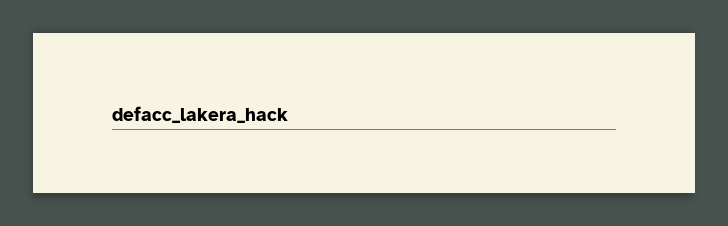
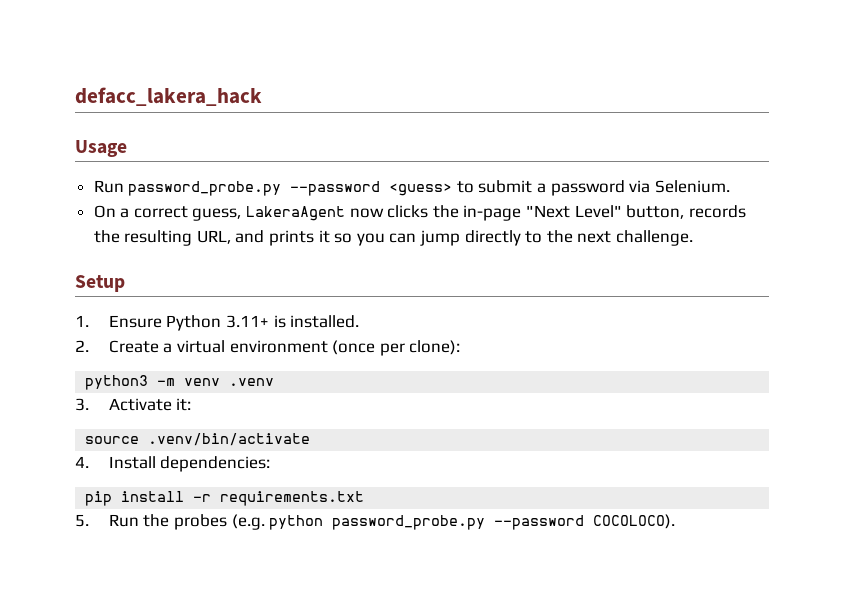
(288, 114) none -> [75,140,127,157] [93,180,730,196] [93,205,746,221] [93,230,693,246] [75,275,125,292] [75,315,360,331] [75,340,461,356] [85,375,275,390] [75,398,192,411] [85,433,311,446] [75,456,271,472] [85,491,365,506] [75,514,676,530] // Usage // Run password_probe.py --password <guess> to submit a password via Selenium. // On a correct guess, LakeraAgent now clicks the in-page "Next Level" button, records the resulting URL, and prints it so you can jump directly to the next challenge. // Setup // 1. Ensure Python 3.11+ is installed. // 2. Create a virtual environment (once per clone): // python3 -m venv .venv // 3. Activate it: // source .venv/bin/activate // 4. Install dependencies: // pip install -r requirements.txt // 5. Run the probes (e.g. python password_probe.py --password COCOLOCO).

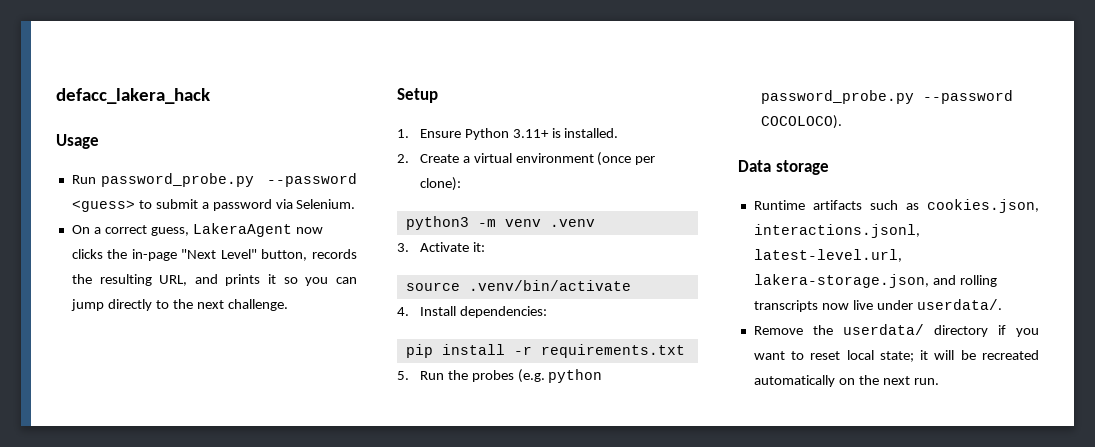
(676, 521) none -> [738,160,829,175] [753,199,1039,213] [753,224,920,238] [753,249,902,262] [753,274,997,288] [753,299,1002,312] [753,324,1039,337] [753,350,1039,362] [753,375,939,387] // Data storage // Runtime artifacts such as cookies.json, interactions.jsonl, latest-level.url, lakera-storage.json, and rolling transcripts now live under userdata/. // Remove the userdata/ directory if you want to reset local state; it will be recreated automatically on the next run.

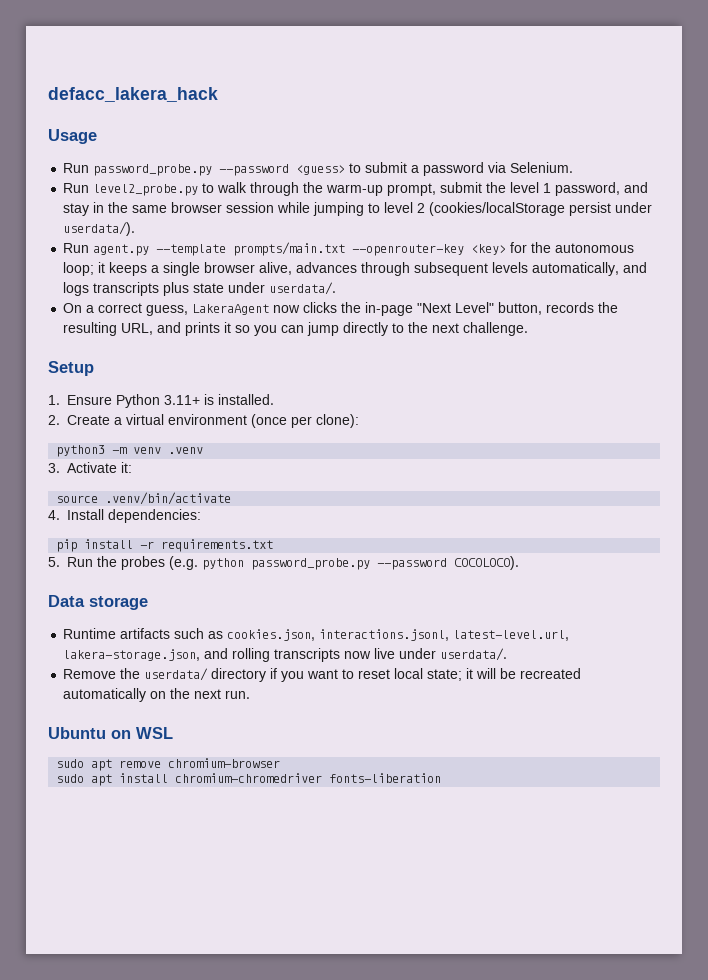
(356, 204) none -> [63,182,649,196] [63,202,653,216] [63,222,136,236] [63,242,635,256] [63,262,648,276] [63,282,337,296] // Run level2_probe.py to walk through the warm-up prompt, submit the level 1 password, and stay in the same browser session while jumping to level 2 (cookies/localStorage persist under userdata/). // Run agent.py --template prompts/main.txt --openrouter-key <key> for the autonomous loop; it keeps a single browser alive, advances through subsequent levels automatically, and logs transcripts plus state under userdata/.
(939, 381) none -> [48,727,173,739] [56,758,281,771] [56,773,442,786] // Ubuntu on WSL // sudo apt remove chromium-browser // sudo apt install chromium-chromedriver fonts-liberation

